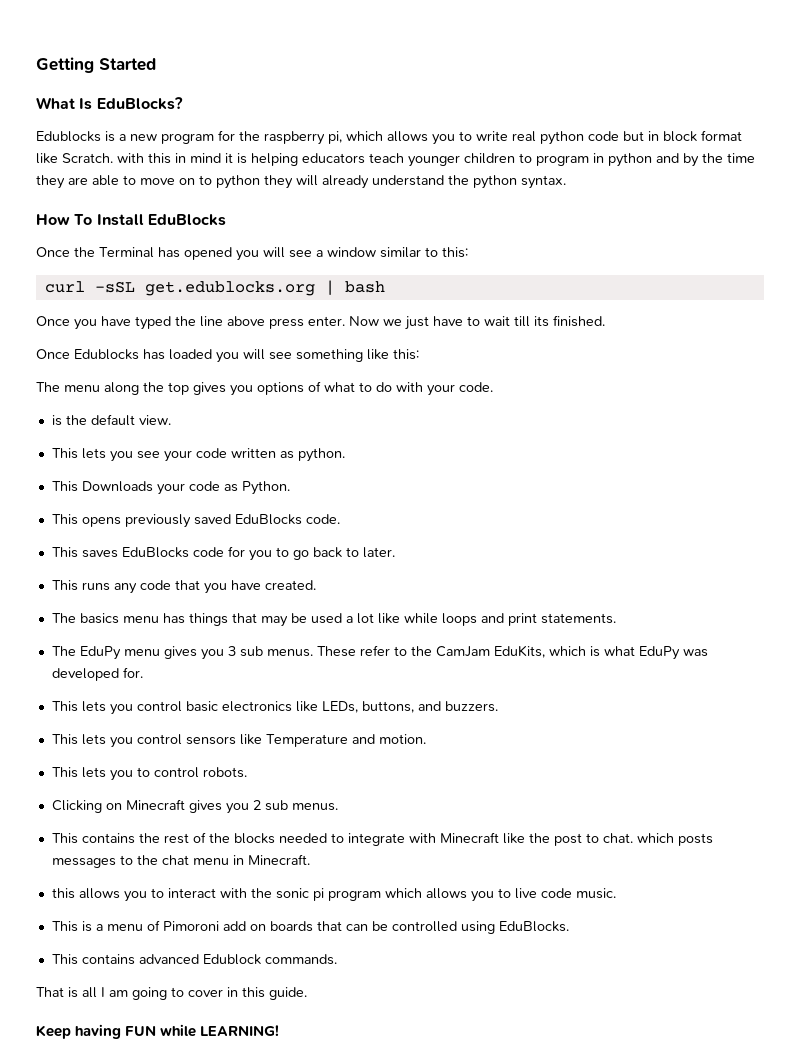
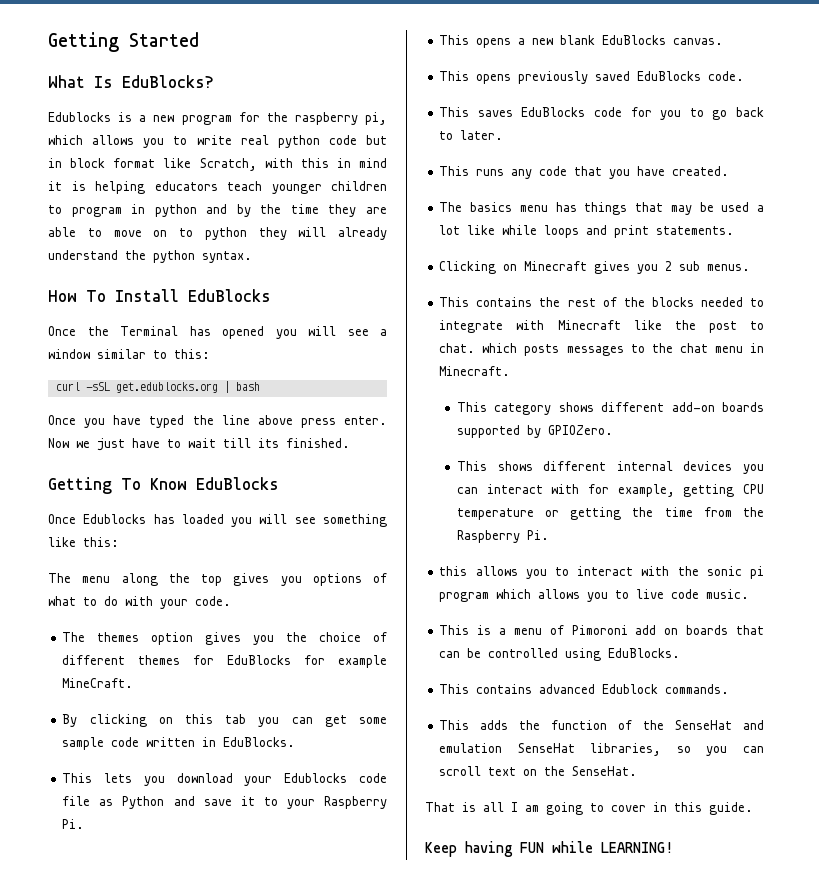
[62,153,113,163] Scratch. -> [199,158,257,171] Scratch,
(605, 321) none -> [48,477,279,494] // Getting To Know EduBlocks
[51,414,171,426] [51,448,345,462] [51,481,290,495] is the default view. // This lets you see your code written as python. // This Downloads your code as Python. -> [62,632,387,645] [62,655,387,668] [62,678,134,688] [62,714,387,727] [62,737,296,750] [62,773,387,786] [62,796,387,809] [62,819,85,829] [439,35,724,48] The themes option gives you the choice of different themes for EduBlocks for example MineCraft. // By clicking on this tab you can get some sample code written in EduBlocks. // This lets you download your Edublocks code file as Python and save it to your Raspberry Pi. // This opens a new blank EduBlocks canvas.
[51,645,708,660] [51,667,143,681] [51,701,498,715] [51,734,426,748] [51,767,247,781] // The EduPy menu gives you 3 sub menus. These refer to the CamJam EduKits, which is what EduPy was developed for. // This lets you control basic electronics like LEDs, buttons, and buzzers. // This lets you control sensors like Temperature and motion. // This lets you to control robots. -> (735, 230) none
(310, 859) none -> [456,402,764,415] [456,425,613,438] [456,461,764,474] [456,484,764,497] [456,507,764,520] [456,530,549,543] // This category shows different add-on boards supported by GPIOZero. // This shows different internal devices you can interact with for example, getting CPU temperature or getting the time from the Raspberry Pi.
(337, 959) none -> [439,720,764,730] [439,743,764,756] [439,766,638,776] // This adds the function of the SenseHat and emulation SenseHat libraries, so you can scroll text on the SenseHat.

